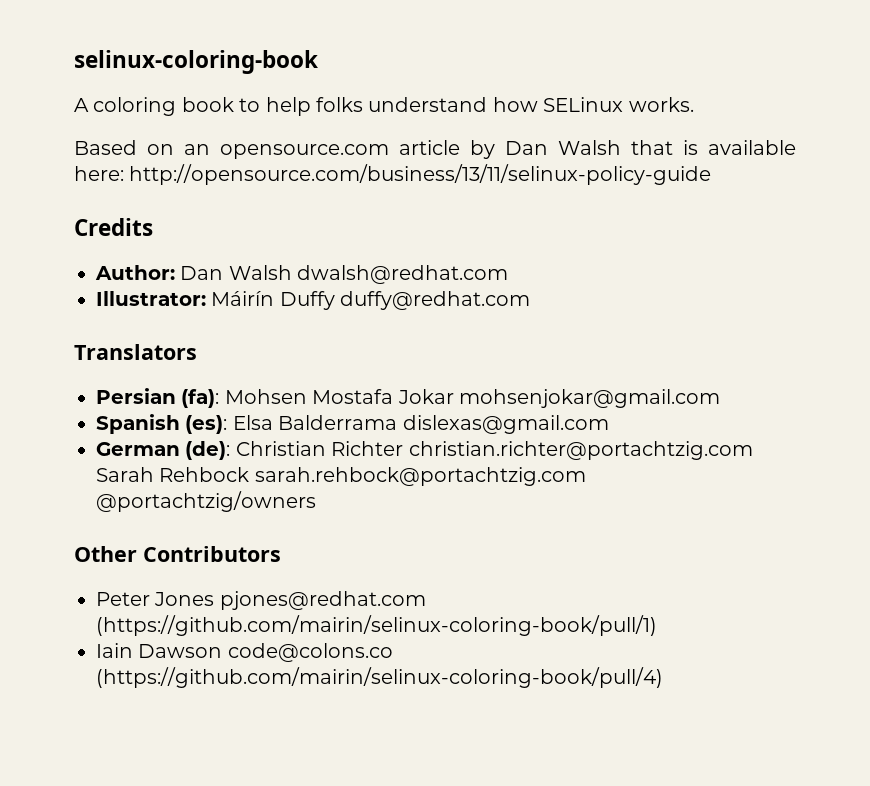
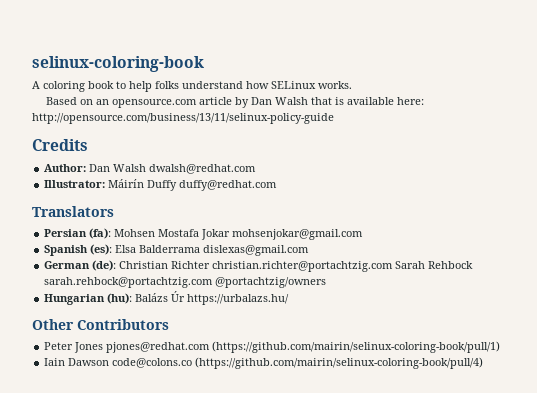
(316, 501) none -> [44,291,290,305] // Hungarian (hu): Balázs Úr https://urbalazs.hu/

